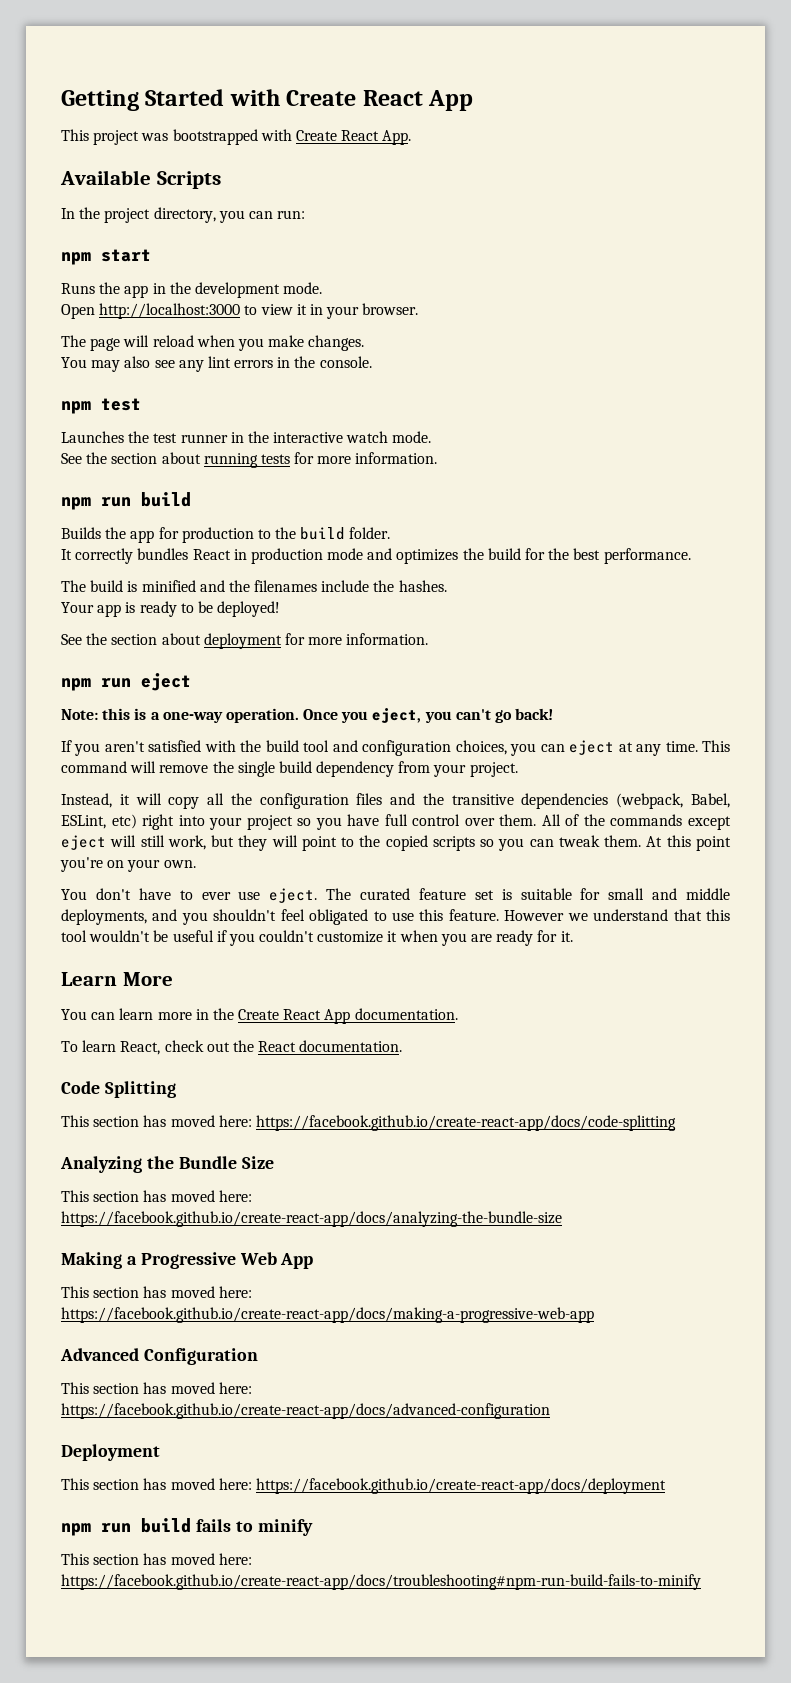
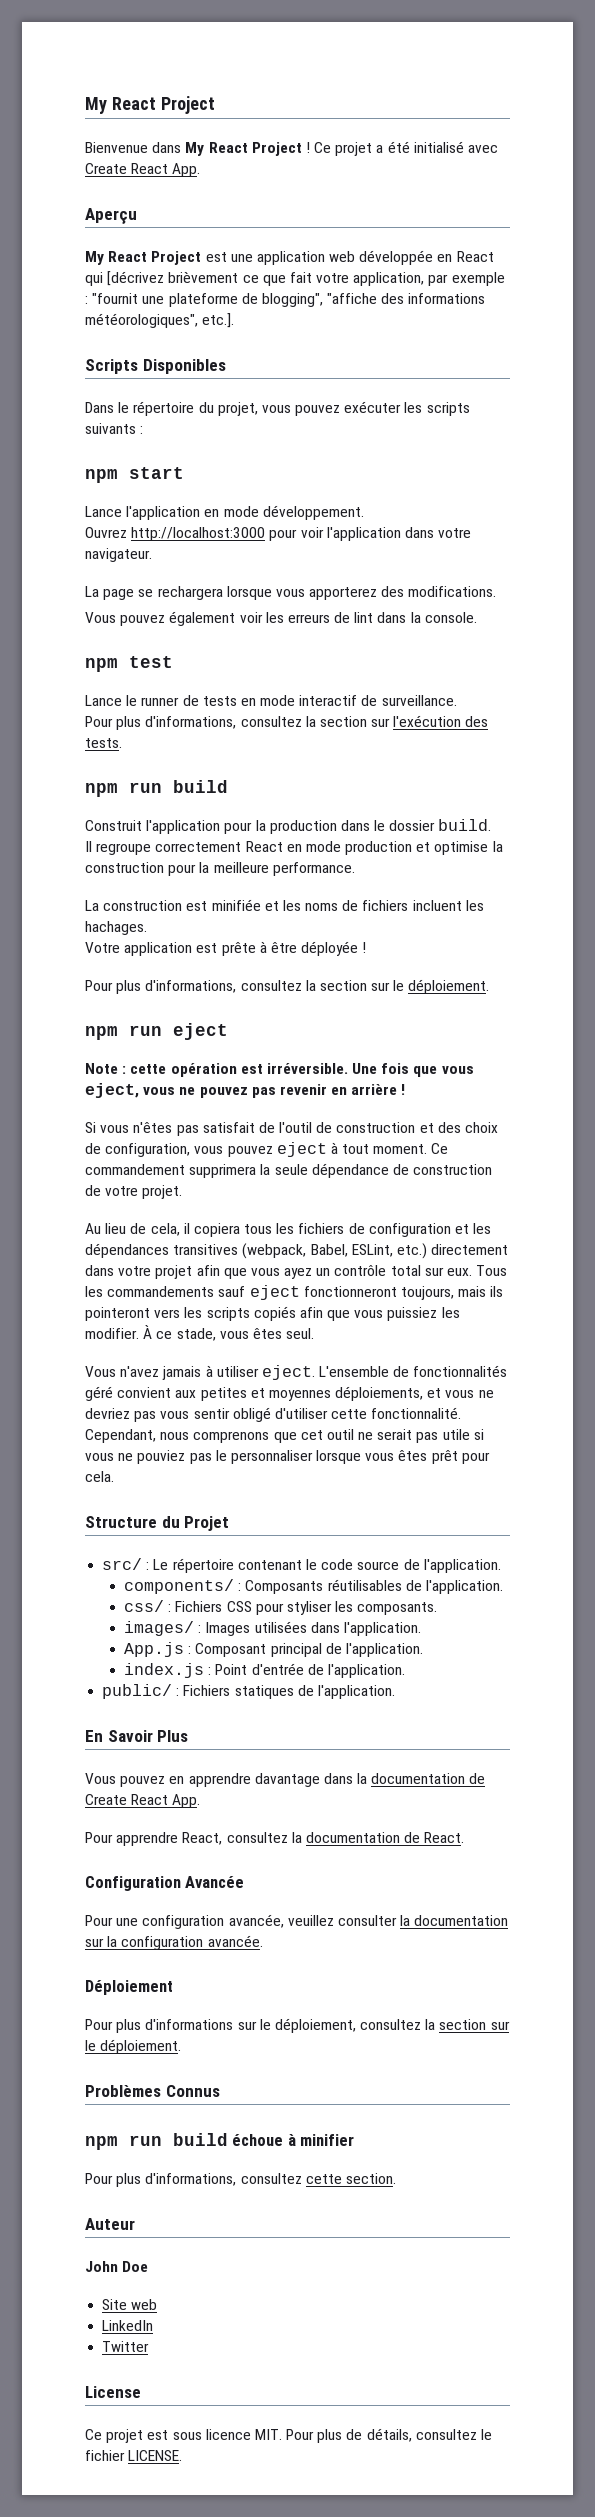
[61,89,474,111] [61,129,412,145] [60,170,221,189] [61,207,306,223] [61,249,151,265] [61,282,323,298] [61,303,419,319] [61,335,365,351] [61,356,372,372] [61,398,141,414] [61,431,432,443] [61,452,438,468] [61,492,191,510] [61,527,391,543] [61,548,691,564] [61,580,447,592] [61,601,281,617] [61,633,429,649] [61,673,191,691] [61,708,554,723] [61,740,731,756] [61,761,518,777] [61,793,730,809] [61,814,731,830] [61,835,731,851] [60,857,196,872] [61,888,730,903] [61,909,731,925] [61,930,573,946] [61,972,173,986] [61,1008,458,1024] [61,1040,403,1055] [61,1081,176,1098] [61,1115,676,1131] [60,1156,274,1173] [61,1190,252,1202] [61,1211,562,1227] [61,1252,314,1269] [61,1286,252,1298] [61,1307,594,1323] [60,1348,258,1365] [61,1382,252,1394] [61,1403,550,1419] [61,1444,160,1461] [61,1478,666,1494] [61,1518,313,1536] [61,1553,252,1565] [61,1574,701,1590] Getting Started with Create React App // This project was bootstrapped with Create React App. // Available Scripts // In the project directory, you can run: // npm start // Runs the app in the development mode. // Open http://localhost:3000 to view it in your browser. // The page will reload when you make changes. // You may also see any lint errors in the console. // npm test // Launches the test runner in the interactive watch mode. // See the section about running tests for more information. // npm run build // Builds the app for production to the build folder. // It correctly bundles React in production mode and optimizes the build for the best performance. // The build is minified and the filenames include the hashes. // Your app is ready to be deployed! // See the section about deployment for more information. // npm run eject // Note: this is a one-way operation. Once you eject, you can't go back! // If you aren't satisfied with the build tool and configuration choices, you can eject at any time. This command will remove the single build dependency from your project. // Instead, it will copy all the configuration files and the transitive dependencies (webpack, Babel, ESLint, etc) right into your project so you have full control over them. All of the commands except eject will still work, but they will point to the copied scripts so you can tweak them. At this point you're on your own. // You don't have to ever use eject. The curated feature set is suitable for small and middle deployments, and you shouldn't feel obligated to use this feature. However we understand that this tool wouldn't be useful if you couldn't customize it when you are ready for it. // Learn More // You can learn more in the Create React App documentation. // To learn React, check out the React documentation. // Code Splitting // This section has moved here: https://facebook.github.io/create-react-app/docs/code-splitting // Analyzing the Bundle Size // This section has moved here: https://facebook.github.io/create-react-app/docs/analyzing-the-bundle-size // Making a Progressive Web App // This section has moved here: https://facebook.github.io/create-react-app/docs/making-a-progressive-web-app // Advanced Configuration // This section has moved here: https://facebook.github.io/create-react-app/docs/advanced-configuration // Deployment // This section has moved here: https://facebook.github.io/create-react-app/docs/deployment // npm run build fails to minify // This section has moved here: https://facebook.github.io/create-react-app/docs/troubleshooting#npm-run-build-fails-to-minify -> [85,96,215,114] [85,141,499,156] [85,163,201,177] [85,208,137,224] [85,250,494,265] [85,271,505,286] [85,293,486,307] [85,313,235,328] [85,359,226,374] [85,401,470,416] [85,423,144,434] [85,467,184,483] [85,505,364,520] [85,527,472,541] [85,548,152,562] [85,586,497,600] [85,611,477,626] [85,656,173,672] [85,695,457,706] [85,715,489,730] [85,738,122,748] [85,780,228,797] [85,819,492,834] [85,841,503,855] [85,862,355,876] [85,899,484,911] [85,921,147,935] [85,941,367,956] [85,979,490,994] [85,1023,228,1040] [85,1063,474,1077] [85,1083,406,1098] [85,1122,499,1136] [85,1142,449,1157] [85,1163,493,1178] [85,1185,183,1199] [85,1223,492,1237] [85,1243,509,1259] [85,1265,508,1279] [85,1285,504,1300] [85,1306,460,1321] [85,1325,315,1341] [85,1365,508,1380] [85,1386,494,1401] [85,1407,462,1422] [85,1429,484,1443] [85,1450,490,1464] [85,1471,114,1482] [85,1516,230,1531] [102,1558,501,1573] [124,1579,504,1594] [124,1600,438,1615] [124,1621,422,1636] [124,1642,424,1657] [124,1663,406,1678] [102,1684,395,1699] [85,1730,189,1742] [85,1773,486,1787] [85,1794,201,1808] [85,1832,465,1846] [85,1876,245,1891] [85,1914,509,1929] [85,1935,263,1950] [85,1980,173,1995] [85,2018,510,2033] [85,2039,182,2054] [85,2085,220,2097] [85,2133,355,2150] [85,2173,396,2187] [85,2218,135,2230] [85,2261,149,2272] [102,2299,158,2310] [102,2320,154,2331] [102,2341,150,2352] [85,2386,141,2398] [85,2428,493,2443] [85,2450,183,2461] My React Project // Bienvenue dans My React Project ! Ce projet a été initialisé avec Create React App. // Aperçu // My React Project est une application web développée en React qui [décrivez brièvement ce que fait votre application, par exemple : "fournit une plateforme de blogging", "affiche des informations météorologiques", etc.]. // Scripts Disponibles // Dans le répertoire du projet, vous pouvez exécuter les scripts suivants : // npm start // Lance l'application en mode développement. // Ouvrez http://localhost:3000 pour voir l'application dans votre navigateur. // La page se rechargera lorsque vous apporterez des modifications. // Vous pouvez également voir les erreurs de lint dans la console. // npm test // Lance le runner de tests en mode interactif de surveillance. // Pour plus d'informations, consultez la section sur l'exécution des tests. // npm run build // Construit l'application pour la production dans le dossier build. // Il regroupe correctement React en mode production et optimise la construction pour la meilleure performance. // La construction est minifiée et les noms de fichiers incluent les hachages. // Votre application est prête à être déployée ! // Pour plus d'informations, consultez la section sur le déploiement. // npm run eject // Note : cette opération est irréversible. Une fois que vous eject, vous ne pouvez pas revenir en arrière ! // Si vous n'êtes pas satisfait de l'outil de construction et des choix de configuration, vous pouvez eject à tout moment. Ce commandement supprimera la seule dépendance de construction de votre projet. // Au lieu de cela, il copiera tous les fichiers de configuration et les dépendances transitives (webpack, Babel, ESLint, etc.) directement dans votre projet afin que vous ayez un contrôle total sur eux. Tous les commandements sauf eject fonctionneront toujours, mais ils pointeront vers les scripts copiés afin que vous puissiez les modifier. À ce stade, vous êtes seul. // Vous n'avez jamais à utiliser eject. L'ensemble de fonctionnalités géré convient aux petites et moyennes déploiements, et vous ne devriez pas vous sentir obligé d'utiliser cette fonctionnalité. Cependant, nous comprenons que cet outil ne serait pas utile si vous ne pouviez pas le personnaliser lorsque vous êtes prêt pour cela. // Structure du Projet // src/ : Le répertoire contenant le code source de l'application. // components/ : Composants réutilisables de l'application. // css/ : Fichiers CSS pour styliser les composants. // images/ : Images utilisées dans l'application. // App.js : Composant principal de l'application. // index.js : Point d'entrée de l'application. // public/ : Fichiers statiques de l'application. // En Savoir Plus // Vous pouvez en apprendre davantage dans la documentation de Create React App. // Pour apprendre React, consultez la documentation de React. // Configuration Avancée // Pour une configuration avancée, veuillez consulter la documentation sur la configuration avancée. // Déploiement // Pour plus d'informations sur le déploiement, consultez la section sur le déploiement. // Problèmes Connus // npm run build échoue à minifier // Pour plus d'informations, consultez cette section. // Auteur // John Doe // Site web // LinkedIn // Twitter // License // Ce projet est sous licence MIT. Pour plus de détails, consultez le fichier LICENSE.

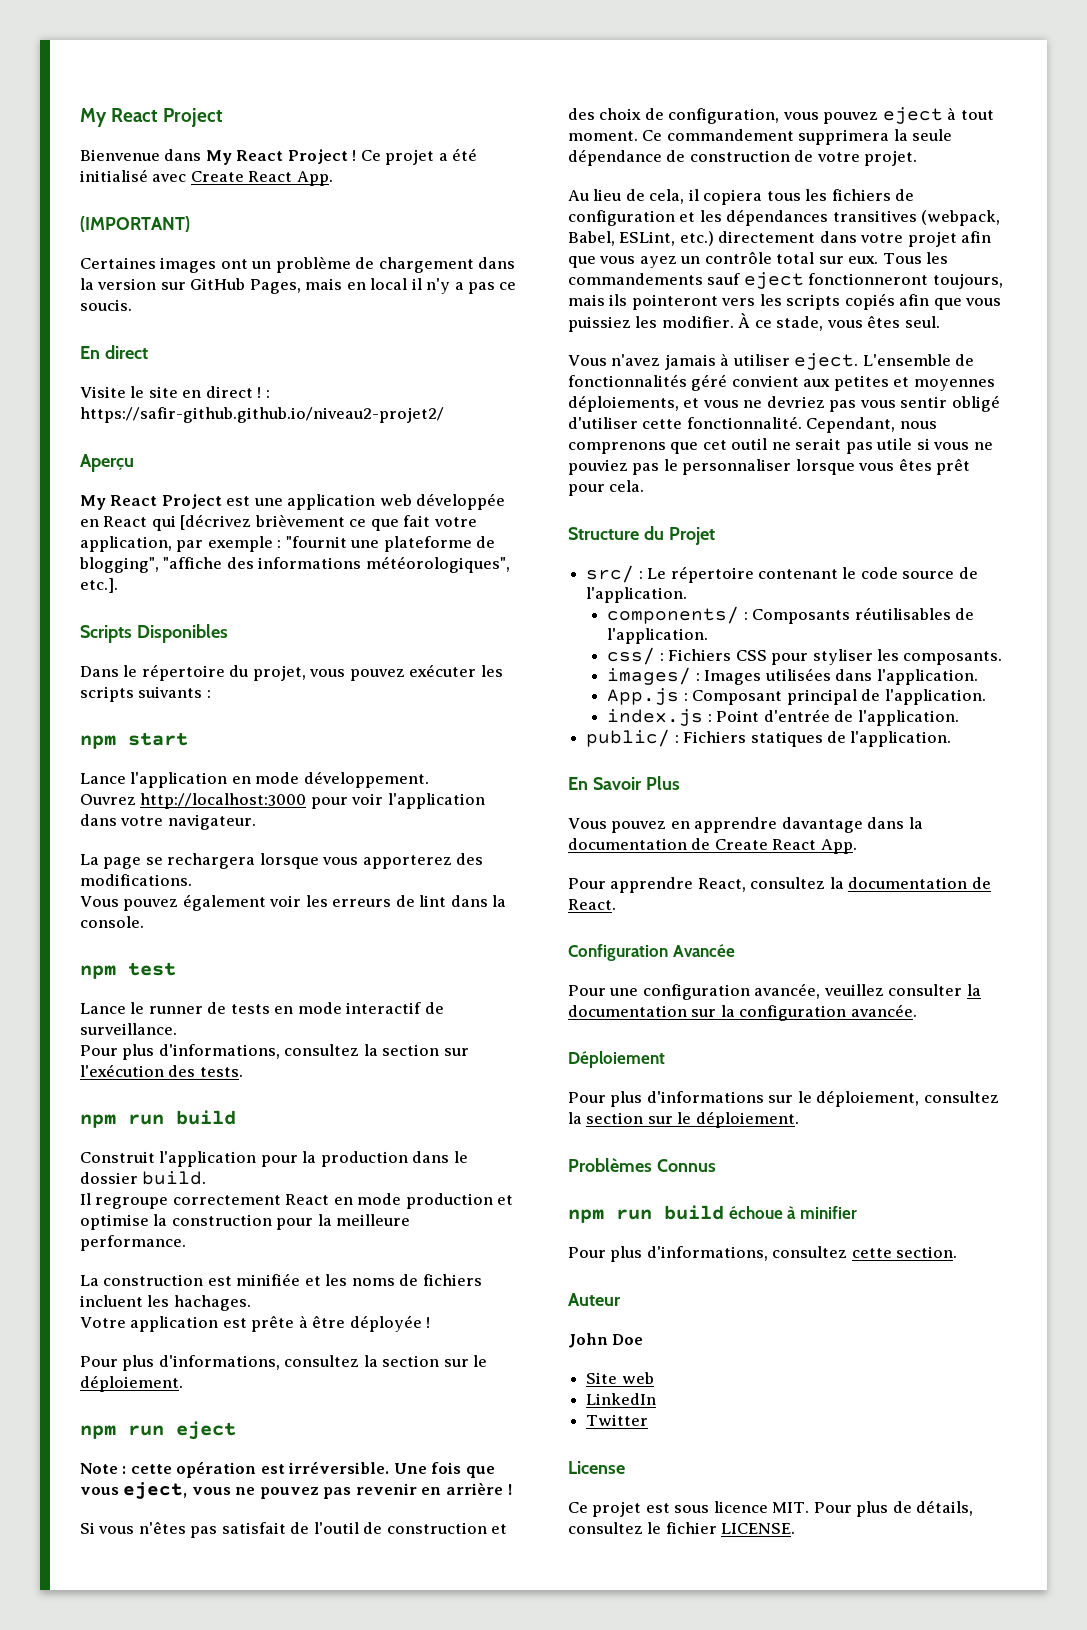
(201, 170) none -> [80,216,190,232] [80,256,516,273] [80,278,517,294] [80,299,132,311] [80,345,148,359] [80,386,270,398] [80,407,444,423] // (IMPORTANT) // Certaines images ont un problème de chargement dans la version sur GitHub Pages, mais en local il n'y a pas ce soucis. // En direct // Visite le site en direct ! : https://safir-github.github.io/niveau2-projet2/

